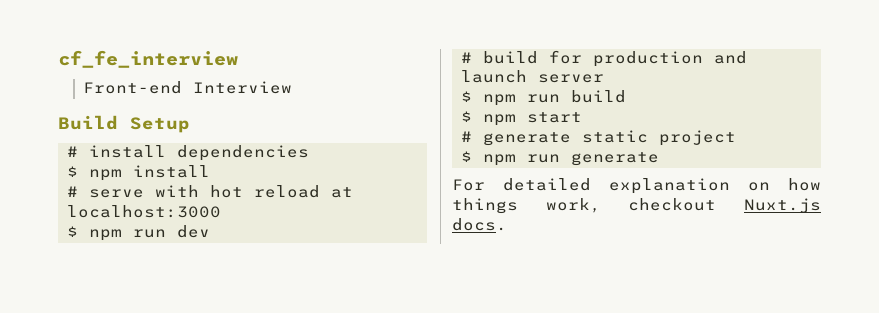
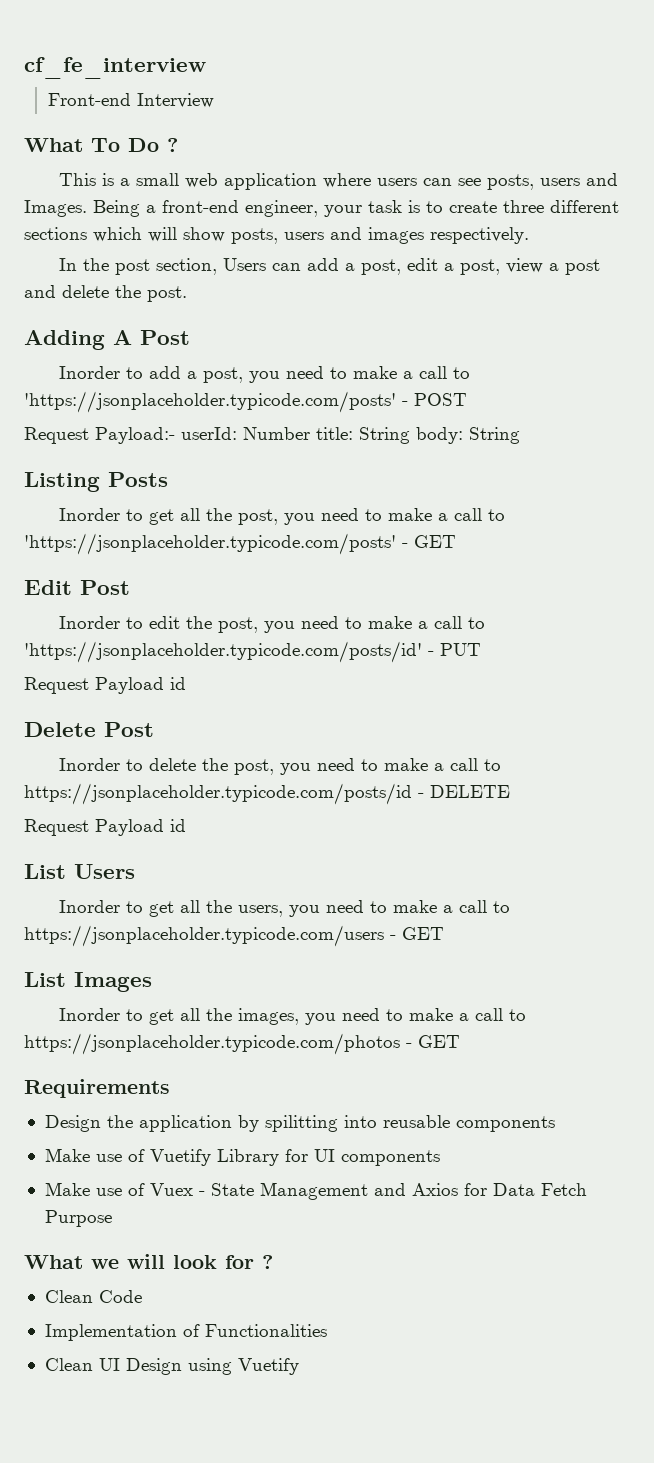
[58,115,190,133] [67,145,309,161] [67,165,210,181] [67,185,353,198] [67,205,221,218] [67,225,210,241] [461,50,747,67] [461,70,604,83] [461,90,626,106] [461,111,582,126] [461,130,736,146] [461,151,659,166] [452,178,821,194] [452,198,821,214] [452,218,507,231] Build Setup // # install dependencies // $ npm install // # serve with hot reload at localhost:3000 // $ npm run dev // # build for production and launch server // $ npm run build // $ npm start // # generate static project // $ npm run generate // For detailed explanation on how things work, checkout Nuxt.js docs. -> [24,138,178,152] [59,173,619,190] [24,200,619,217] [24,227,529,244] [59,258,601,275] [24,285,187,302] [24,330,190,350] [59,366,471,383] [24,391,467,413] [24,427,520,444] [24,472,168,492] [59,508,506,525] [24,533,456,555] [24,580,130,595] [59,616,486,633] [24,641,481,663] [24,677,186,694] [24,722,154,737] [59,758,502,775] [24,783,510,805] [24,819,186,836] [24,864,135,879] [59,900,511,917] [24,925,444,947] [24,972,152,992] [59,1008,527,1025] [24,1033,460,1055] [24,1079,170,1098] [44,1115,555,1132] [44,1148,440,1166] [44,1182,587,1200] [44,1210,112,1227] [24,1254,273,1269] [44,1290,142,1303] [44,1324,327,1341] [44,1358,299,1375] What To Do ? // This is a small web application where users can see posts, users and Images. Being a front-end engineer, your task is to create three different sections which will show posts, users and images respectively. // In the post section, Users can add a post, edit a post, view a post and delete the post. // Adding A Post // Inorder to add a post, you need to make a call to 'https://jsonplaceholder.typicode.com/posts' - POST // Request Payload:- userId: Number title: String body: String // Listing Posts // Inorder to get all the post, you need to make a call to 'https://jsonplaceholder.typicode.com/posts' - GET // Edit Post // Inorder to edit the post, you need to make a call to 'https://jsonplaceholder.typicode.com/posts/id' - PUT // Request Payload id // Delete Post // Inorder to delete the post, you need to make a call to https://jsonplaceholder.typicode.com/posts/id - DELETE // Request Payload id // List Users // Inorder to get all the users, you need to make a call to https://jsonplaceholder.typicode.com/users - GET // List Images // Inorder to get all the images, you need to make a call to https://jsonplaceholder.typicode.com/photos - GET // Requirements // Design the application by spilitting into reusable components // Make use of Vuetify Library for UI components // Make use of Vuex - State Management and Axios for Data Fetch Purpose // What we will look for ? // Clean Code // Implementation of Functionalities // Clean UI Design using Vuetify

